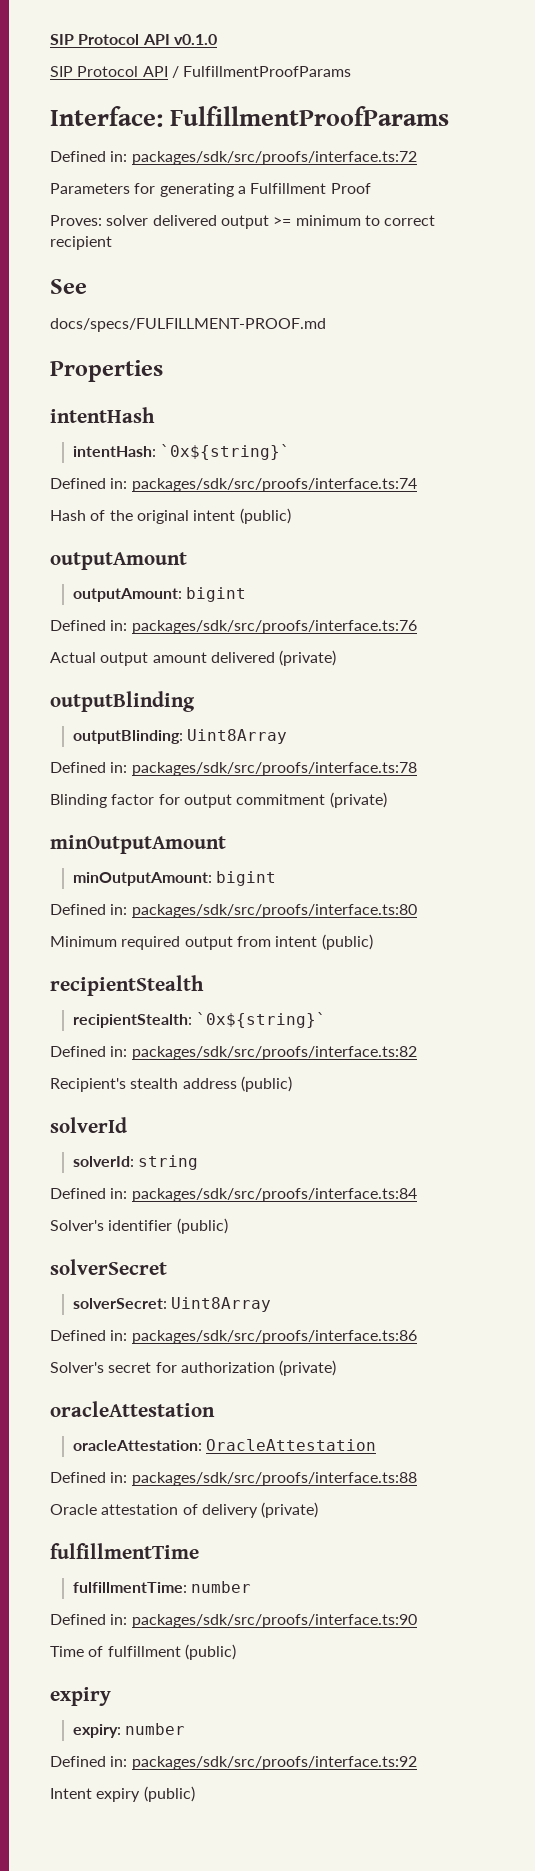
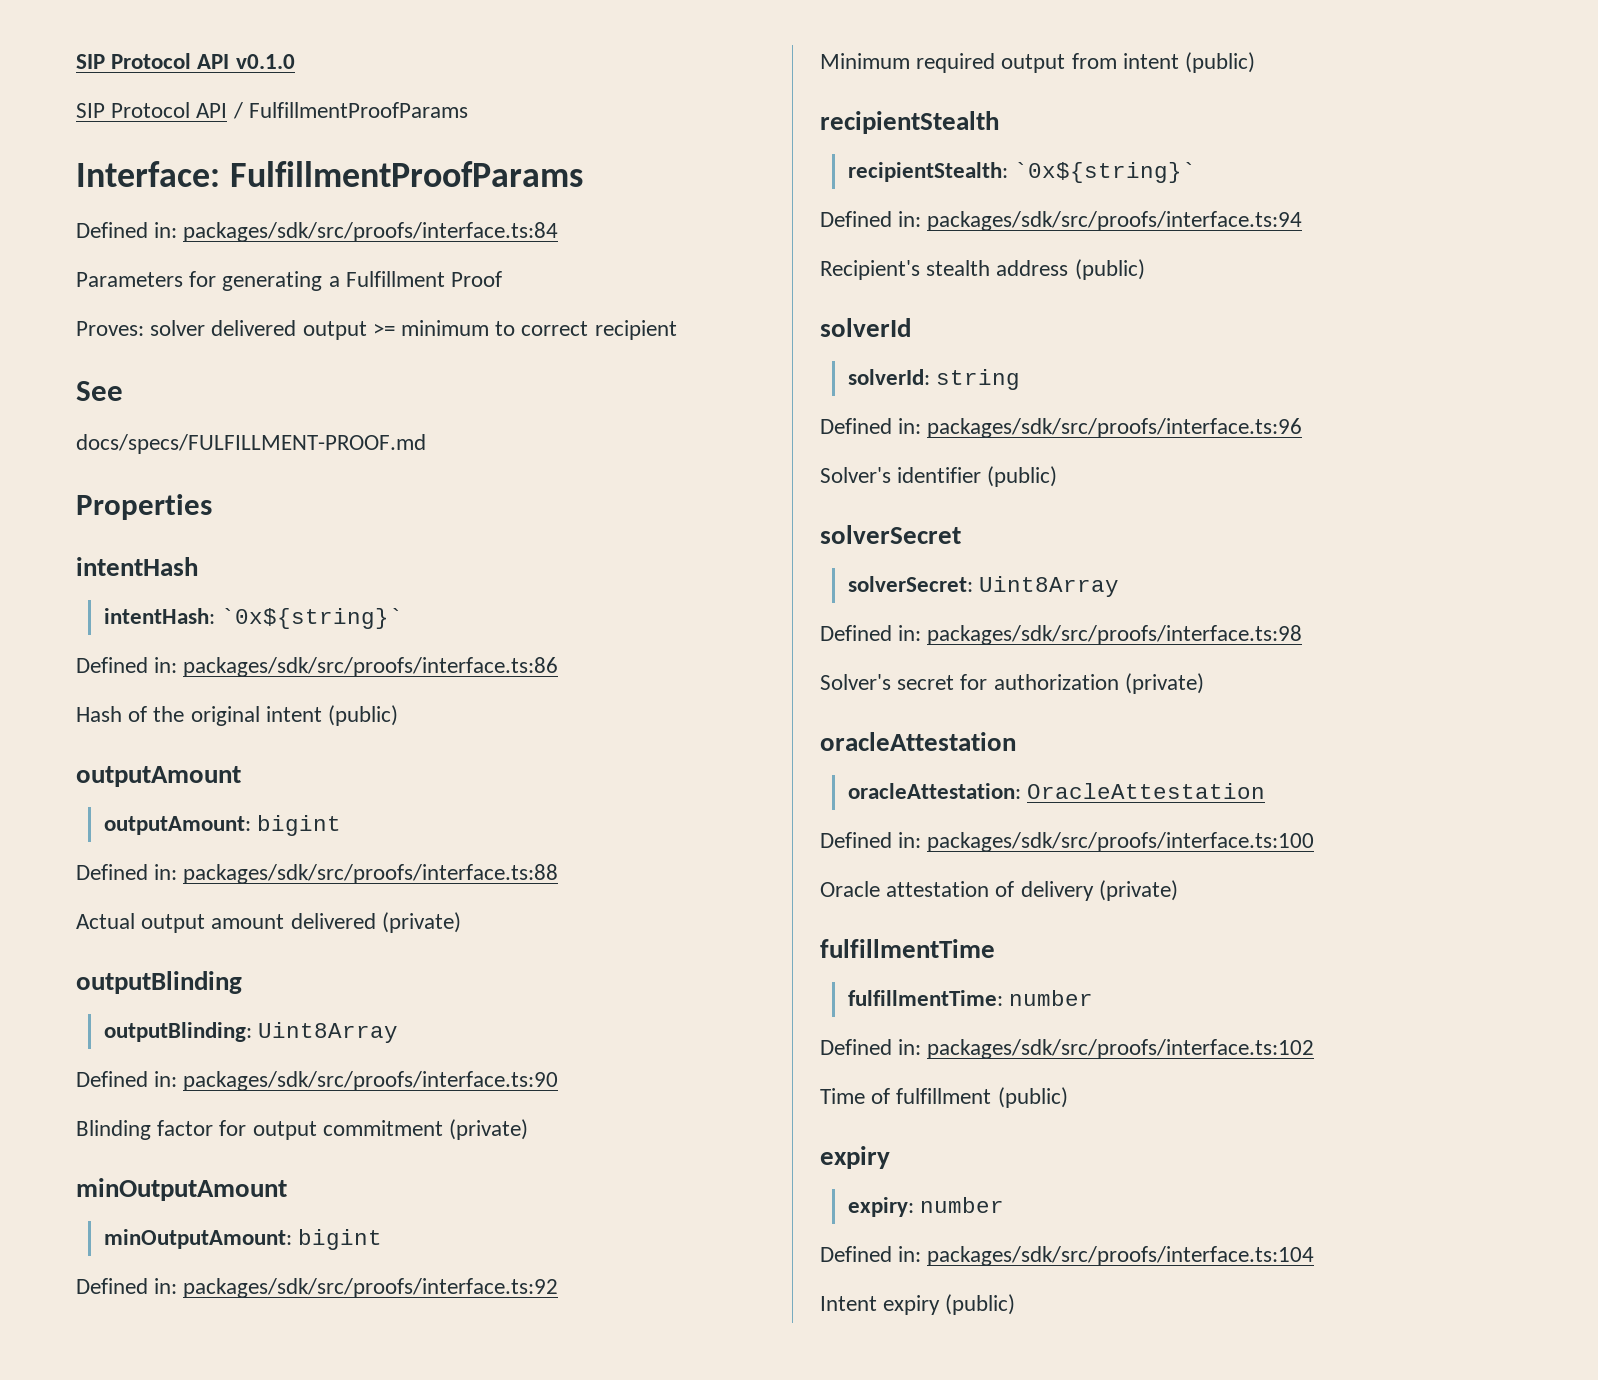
[131,151,417,165] packages/sdk/src/proofs/interface.ts:72 -> [183,222,559,242] packages/sdk/src/proofs/interface.ts:84
[131,478,417,492] packages/sdk/src/proofs/interface.ts:74 -> [183,657,559,677] packages/sdk/src/proofs/interface.ts:86
[131,620,417,634] packages/sdk/src/proofs/interface.ts:76 -> [183,864,559,884] packages/sdk/src/proofs/interface.ts:88
[131,762,417,776] packages/sdk/src/proofs/interface.ts:78 -> [183,1071,559,1091] packages/sdk/src/proofs/interface.ts:90
[131,904,417,918] packages/sdk/src/proofs/interface.ts:80 -> [183,1278,559,1298] packages/sdk/src/proofs/interface.ts:92
[131,1046,417,1060] packages/sdk/src/proofs/interface.ts:82 -> [927,211,1303,231] packages/sdk/src/proofs/interface.ts:94
[131,1188,417,1202] packages/sdk/src/proofs/interface.ts:84 -> [927,418,1303,438] packages/sdk/src/proofs/interface.ts:96
[131,1330,417,1344] packages/sdk/src/proofs/interface.ts:86 -> [927,625,1303,645] packages/sdk/src/proofs/interface.ts:98
[131,1472,417,1486] packages/sdk/src/proofs/interface.ts:88 -> [927,832,1315,852] packages/sdk/src/proofs/interface.ts:100
[131,1614,417,1628] packages/sdk/src/proofs/interface.ts:90 -> [927,1039,1315,1059] packages/sdk/src/proofs/interface.ts:102
[131,1756,417,1770] packages/sdk/src/proofs/interface.ts:92 -> [927,1246,1315,1266] packages/sdk/src/proofs/interface.ts:104

